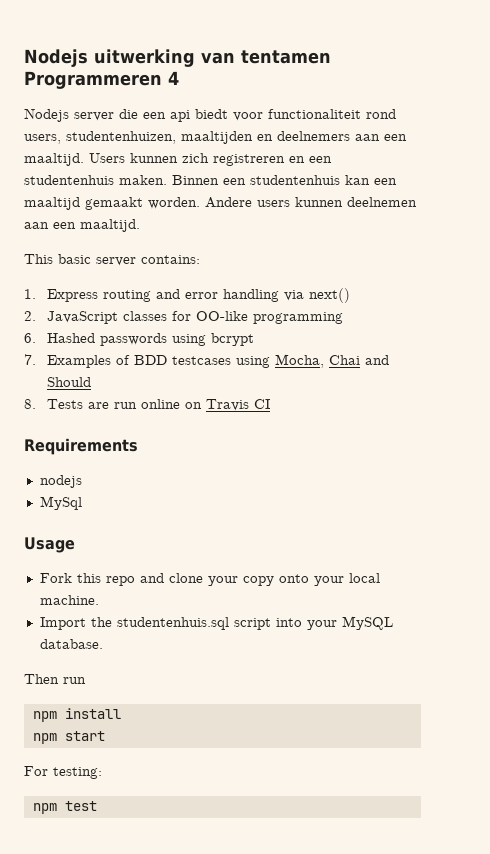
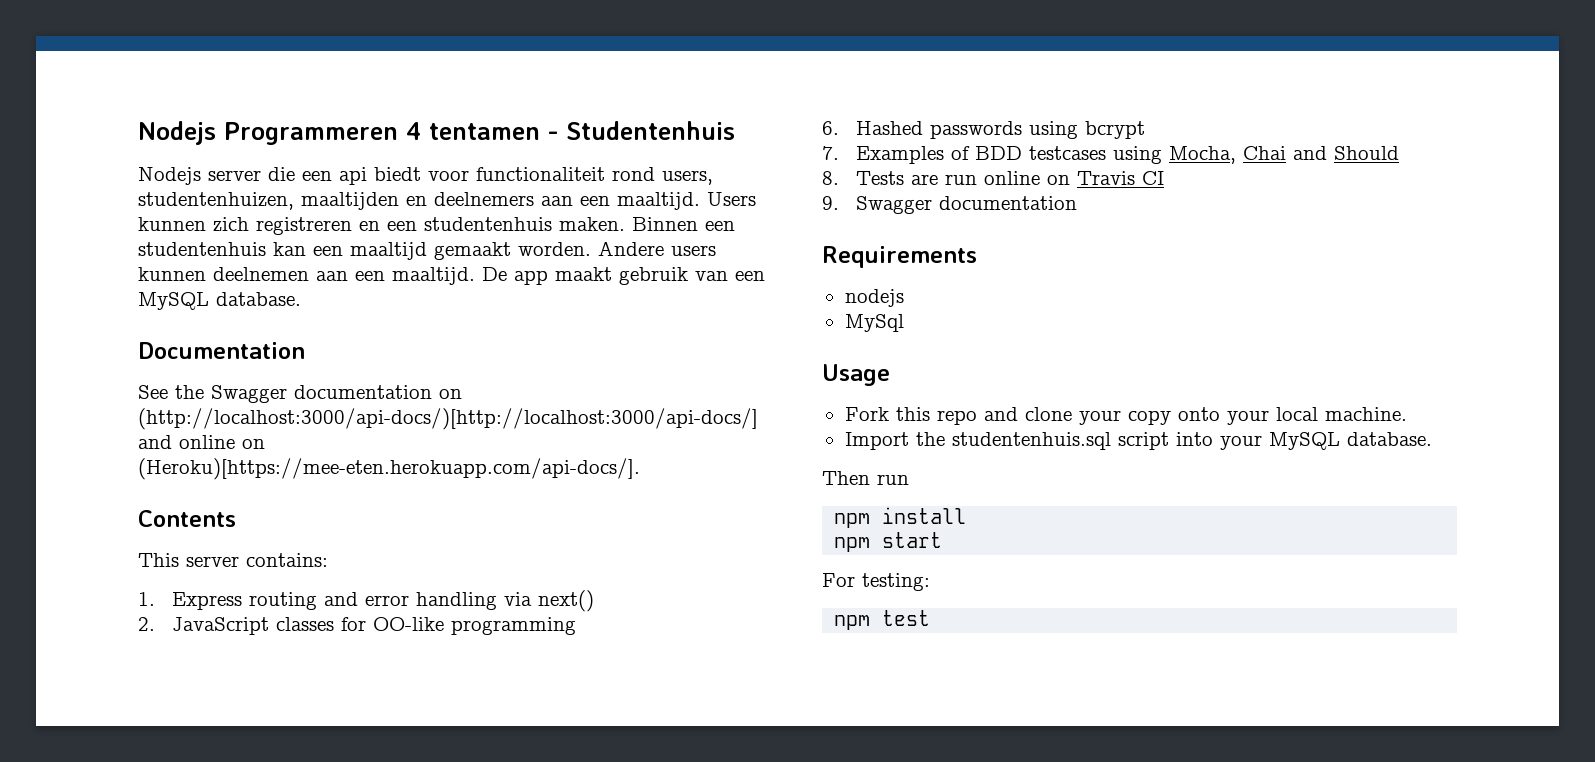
[24,49,331,67] Nodejs uitwerking van tentamen -> [138,121,216,145] Nodejs
(179, 78) none -> [429,121,735,140] tentamen - Studentenhuis
(140, 225) none -> [482,267,765,285] [138,292,301,310] [138,342,305,359] [138,385,462,403] [138,408,758,430] [138,435,265,449] [138,458,640,480] [138,510,236,527] De app maakt gebruik van een MySQL database. // Documentation // See the Swagger documentation on (http://localhost:3000/api-docs/)[http://localhost:3000/api-docs/] and online on (Heroku)[https://mee-eten.herokuapp.com/api-docs/]. // Contents
[58,254,91,264] basic -> (179, 560) none
(270, 404) none -> [822,196,1078,214] // 9. Swagger documentation

